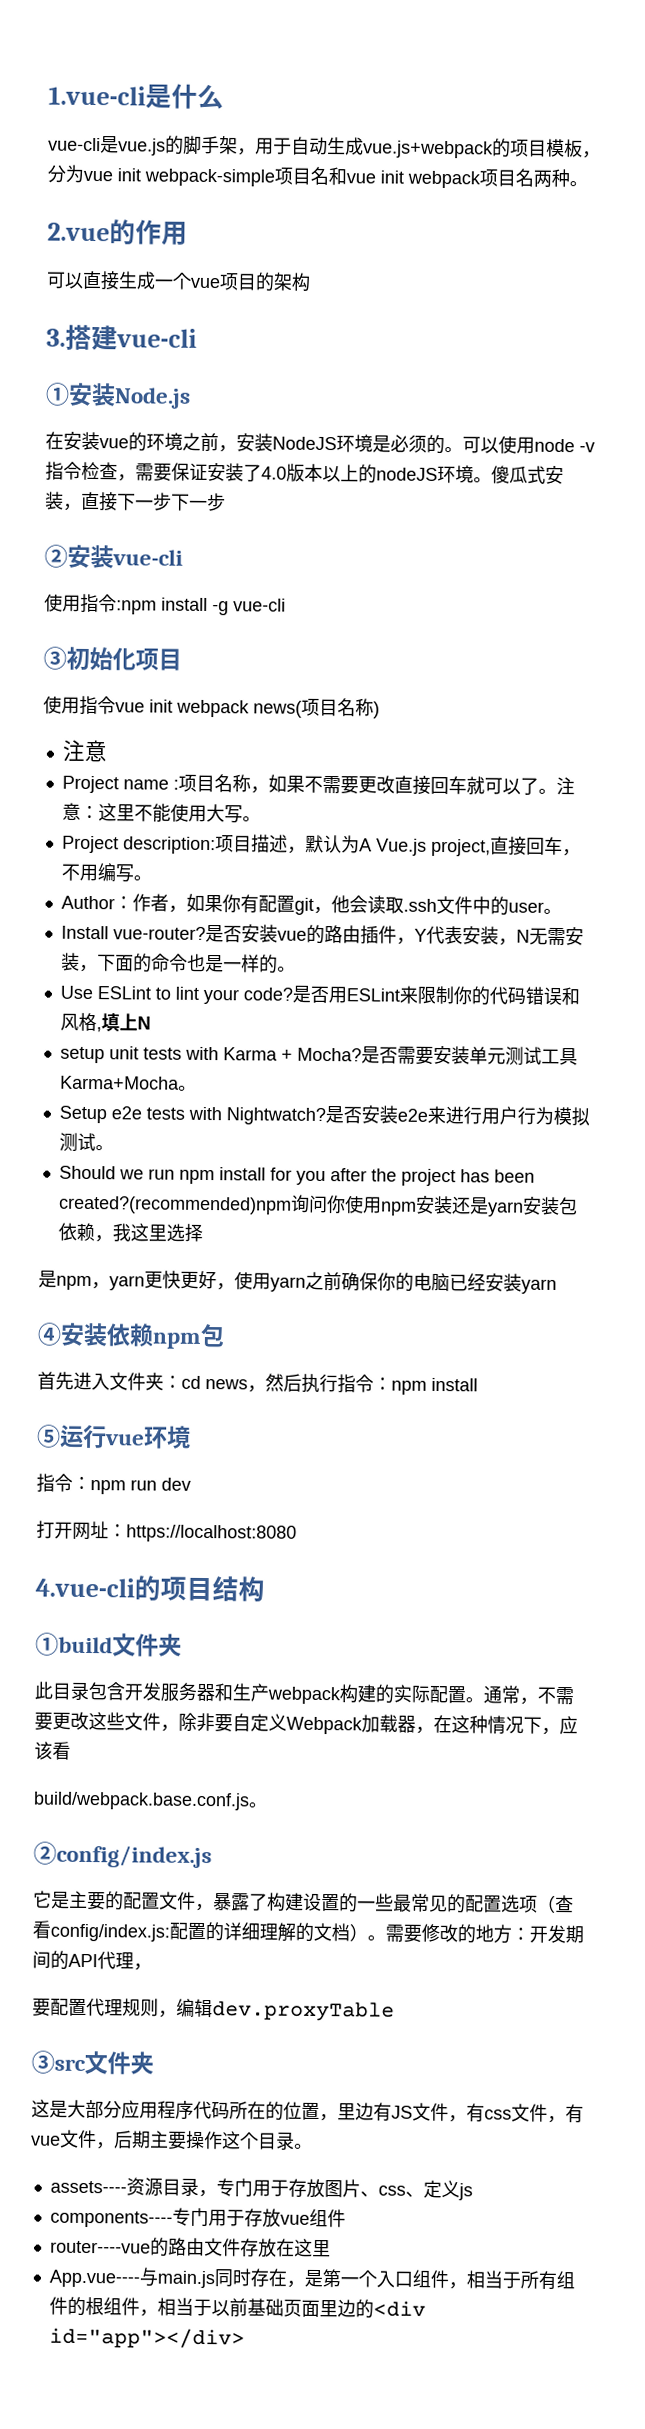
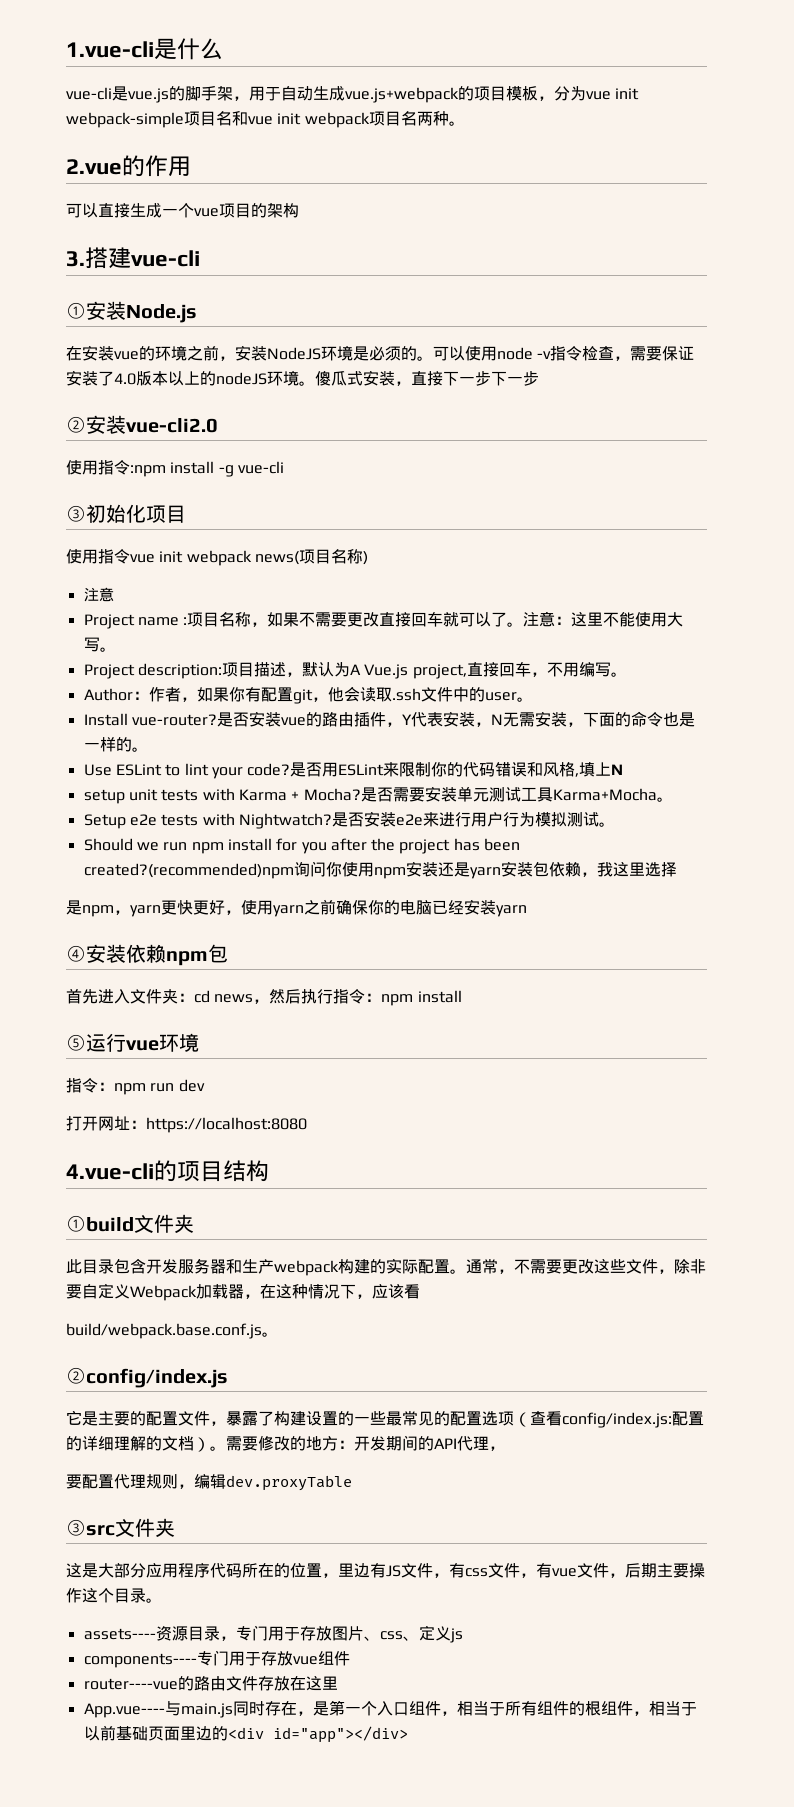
[112,549,183,566] vue-cli -> [126,418,218,433] vue-cli2.0

